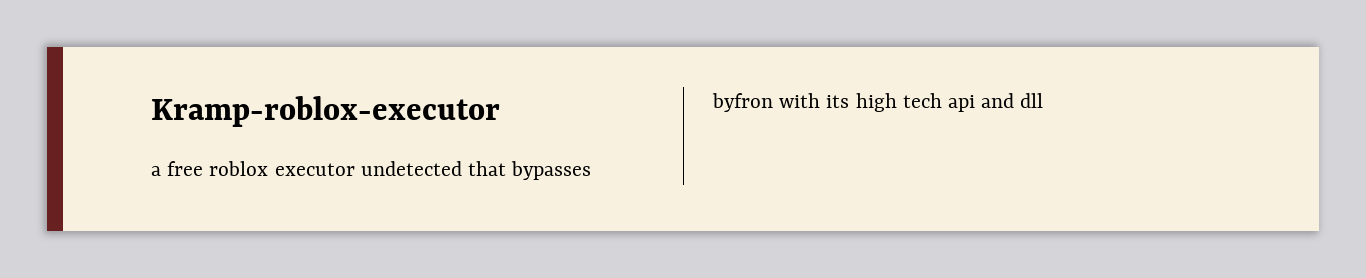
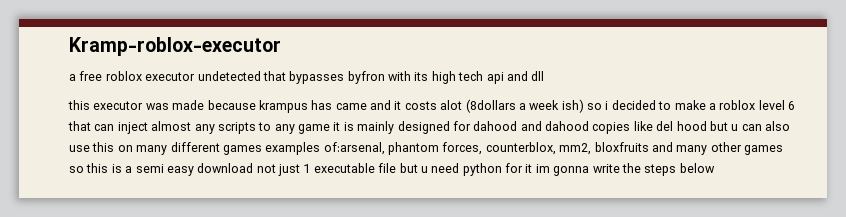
(1044, 100) none -> [68,99,795,113] [68,121,790,134] [69,142,783,155] [69,163,715,176] // this executor was made because krampus has came and it costs alot (8dollars a week ish) so i decided to make a roblox level 6 that can inject almost any scripts to any game it is mainly designed for dahood and dahood copies like del hood but u can also use this on many different games examples of:arsenal, phantom forces, counterblox, mm2, bloxfruits and many other games so this is a semi easy download not just 1 executable file but u need python for it im gonna write the steps below

